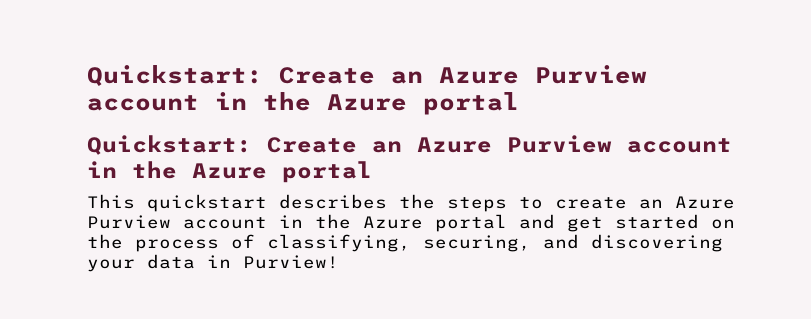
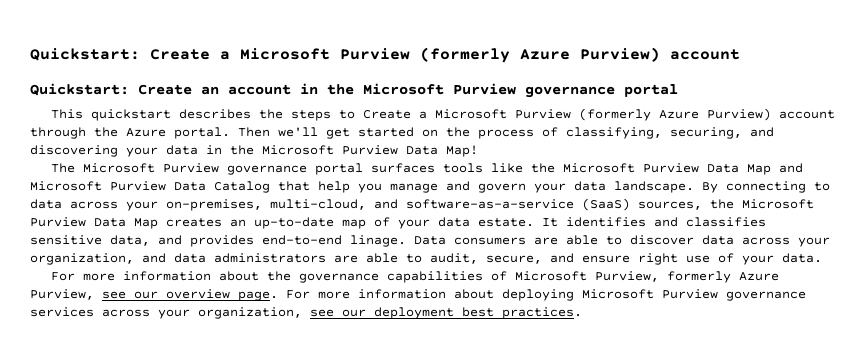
[87,65,647,87] [87,92,519,115] [87,135,732,155] [87,161,267,179] Quickstart: Create an Azure Purview account in the Azure portal // Quickstart: Create an Azure Purview account in the Azure -> [30,47,740,63] [30,83,615,98] Quickstart: Create a Microsoft Purview (formerly Azure Purview) account // Quickstart: Create an account in the Microsoft Purview governance
[555,196,735,209] [87,214,555,232] create an Azure Purview account in the Azure portal and -> [362,108,835,121] [30,127,318,139] Create a Microsoft Purview (formerly Azure Purview) account through the Azure portal. Then we'll
[243,255,339,269] Purview! -> [230,145,478,157] [50,163,803,175] [30,181,830,193] [30,198,814,211] [30,217,766,229] [30,235,830,247] [30,253,822,265] [50,271,779,283] [30,289,806,301] [30,307,582,319] the Microsoft Purview Data Map! // The Microsoft Purview governance portal surfaces tools like the Microsoft Purview Data Map and Microsoft Purview Data Catalog that help you manage and govern your data landscape. By connecting to data across your on-premises, multi-cloud, and software-as-a-service (SaaS) sources, the Microsoft Purview Data Map creates an up-to-date map of your data estate. It identifies and classifies sensitive data, and provides end-to-end linage. Data consumers are able to discover data across your organization, and data administrators are able to audit, secure, and ensure right use of your data. // For more information about the governance capabilities of Microsoft Purview, formerly Azure Purview, see our overview page. For more information about deploying Microsoft Purview governance services across your organization, see our deployment best practices.

